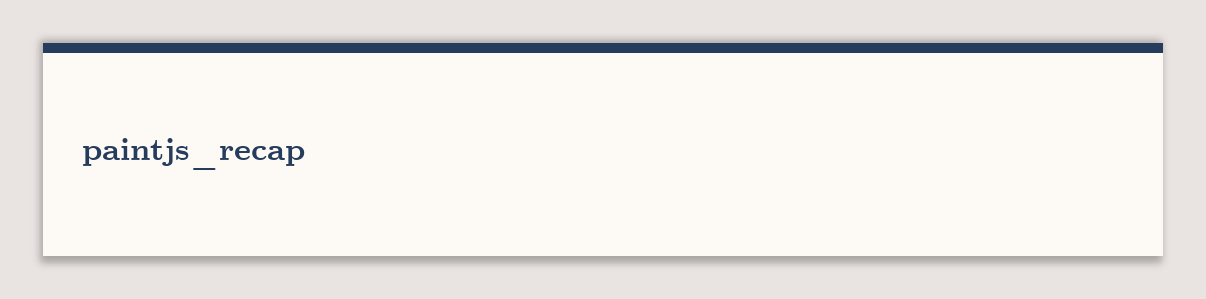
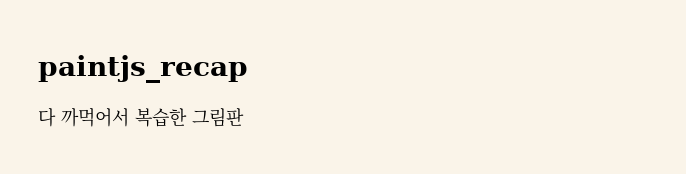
(305, 154) none -> [38,107,244,127] // 다 까먹어서 복습한 그림판

